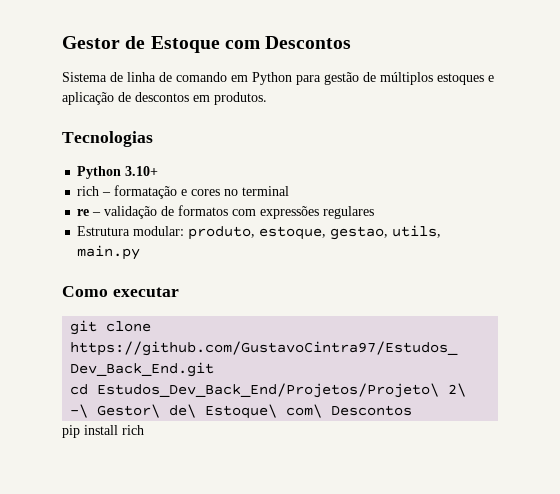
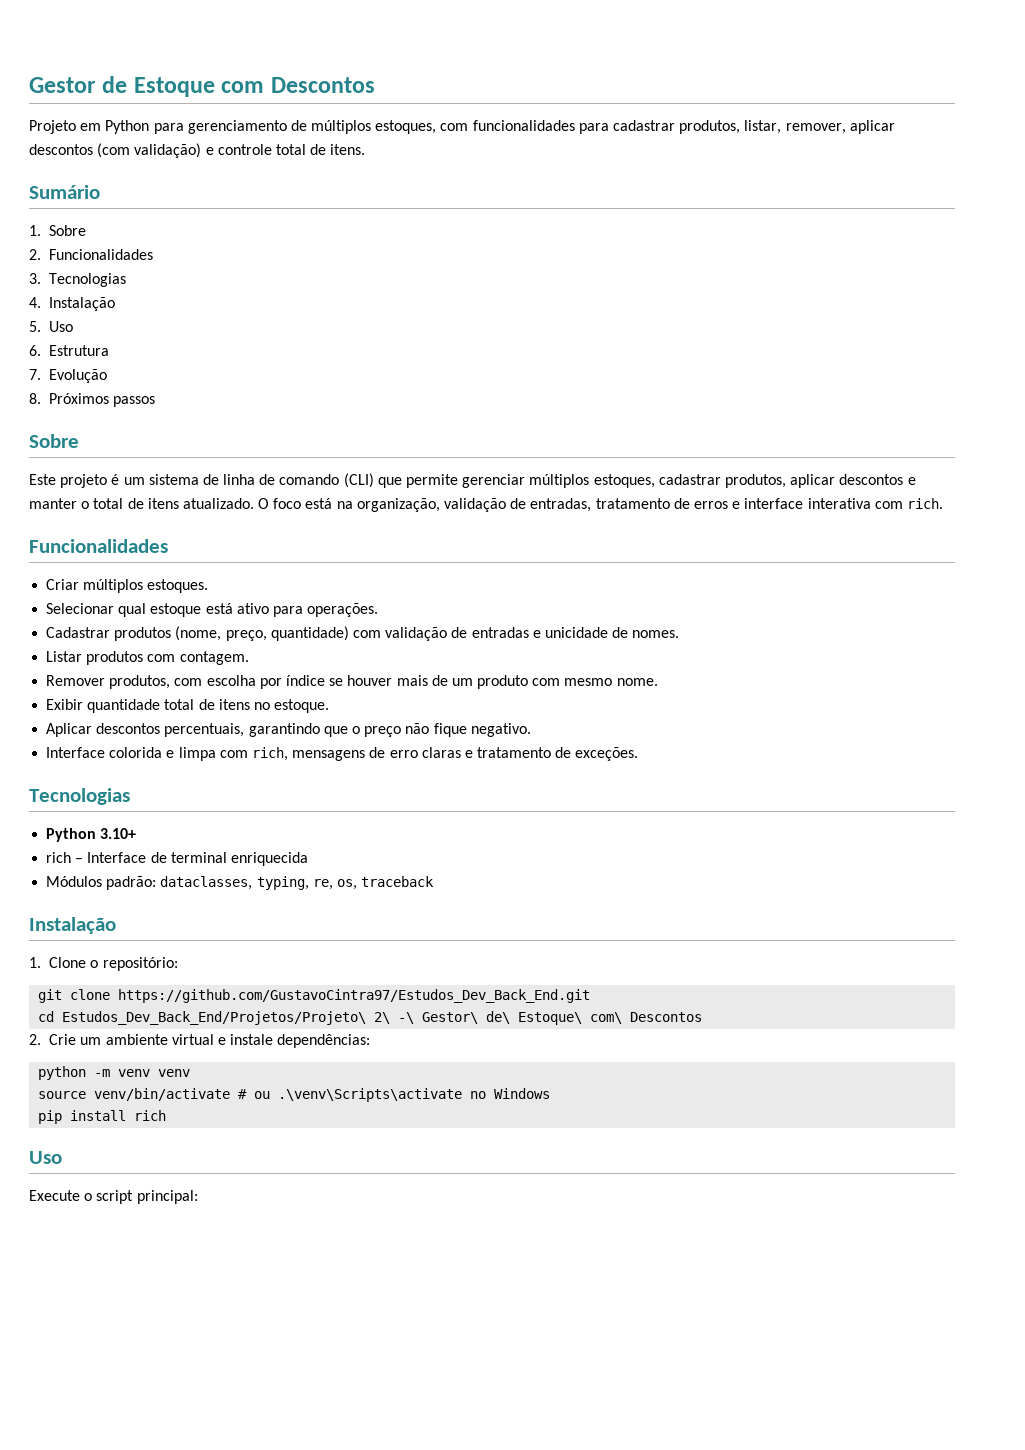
[62,72,494,85] [62,92,267,105] Sistema de linha de comando em Python para gestão de múltiplos estoques e aplicação de descontos em produtos. -> [29,120,895,134] [29,143,366,158] [29,185,100,199] [29,225,87,236] [29,249,154,260] [29,273,127,287] [29,297,116,311] [29,321,74,332] [29,345,110,356] [29,369,108,383] [29,393,156,407] [29,434,79,448] [29,473,916,488] [29,498,943,512] [29,539,168,553] [46,579,209,593] [46,603,379,617] [46,626,680,641] [46,651,249,665] [46,675,658,689] [46,699,330,713] [46,723,531,737] [46,747,639,761] Projeto em Python para gerenciamento de múltiplos estoques, com funcionalidades para cadastrar produtos, listar, remover, aplicar descontos (com validação) e controle total de itens. // Sumário // 1. Sobre // 2. Funcionalidades // 3. Tecnologias // 4. Instalação // 5. Uso // 6. Estrutura // 7. Evolução // 8. Próximos passos // Sobre // Este projeto é um sistema de linha de comando (CLI) que permite gerenciar múltiplos estoques, cadastrar produtos, aplicar descontos e manter o total de itens atualizado. O foco está na organização, validação de entradas, tratamento de erros e interface interativa com rich. // Funcionalidades // Criar múltiplos estoques. // Selecionar qual estoque está ativo para operações. // Cadastrar produtos (nome, preço, quantidade) com validação de entradas e unicidade de nomes. // Listar produtos com contagem. // Remover produtos, com escolha por índice se houver mais de um produto com mesmo nome. // Exibir quantidade total de itens no estoque. // Aplicar descontos percentuais, garantindo que o preço não fique negativo. // Interface colorida e limpa com rich, mensagens de erro claras e tratamento de exceções.
[114,185,290,199] [77,205,375,219] [77,225,442,240] [77,245,141,260] [62,286,179,297] formatação e cores no terminal // re – validação de formatos com expressões regulares // Estrutura modular: produto, estoque, gestao, utils, main.py // Como executar -> [87,852,308,866] [46,876,435,890] [29,917,116,934] [29,957,178,971] Interface de terminal enriquecida // Módulos padrão: dataclasses, typing, re, os, traceback // Instalação // 1. Clone o repositório:
[62,425,144,438] pip install rich -> [29,1034,371,1048] [38,1066,191,1080] [38,1088,551,1102] [38,1110,167,1124] [29,1151,62,1164] [29,1190,198,1204] 2. Crie um ambiente virtual e instale dependências: // python -m venv venv // source venv/bin/activate # ou .\venv\Scripts\activate no Windows // pip install rich // Uso // Execute o script principal:

